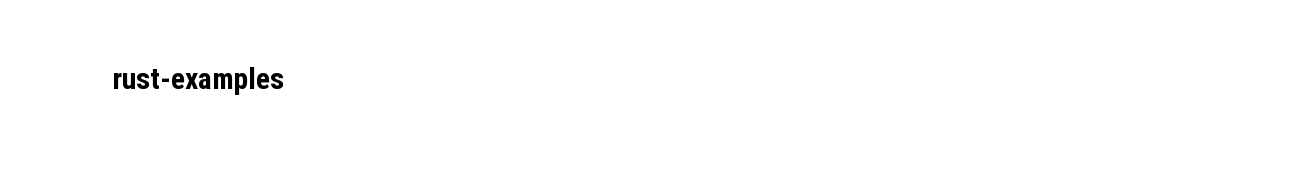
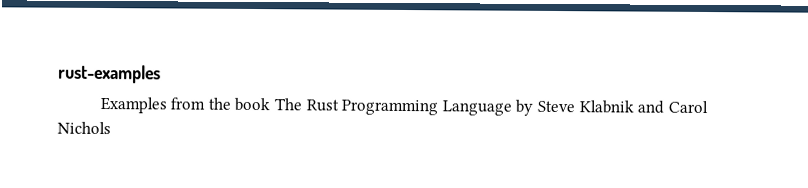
(284, 81) none -> [99,96,708,116] [57,121,111,135] // Examples from the book The Rust Programming Language by Steve Klabnik and Carol Nichols

